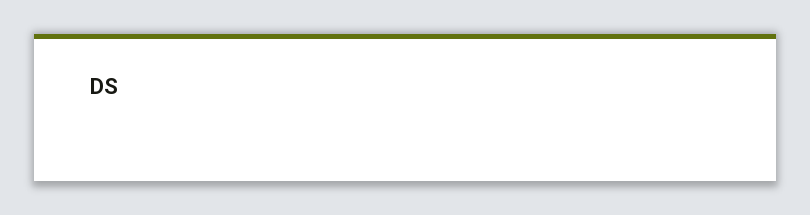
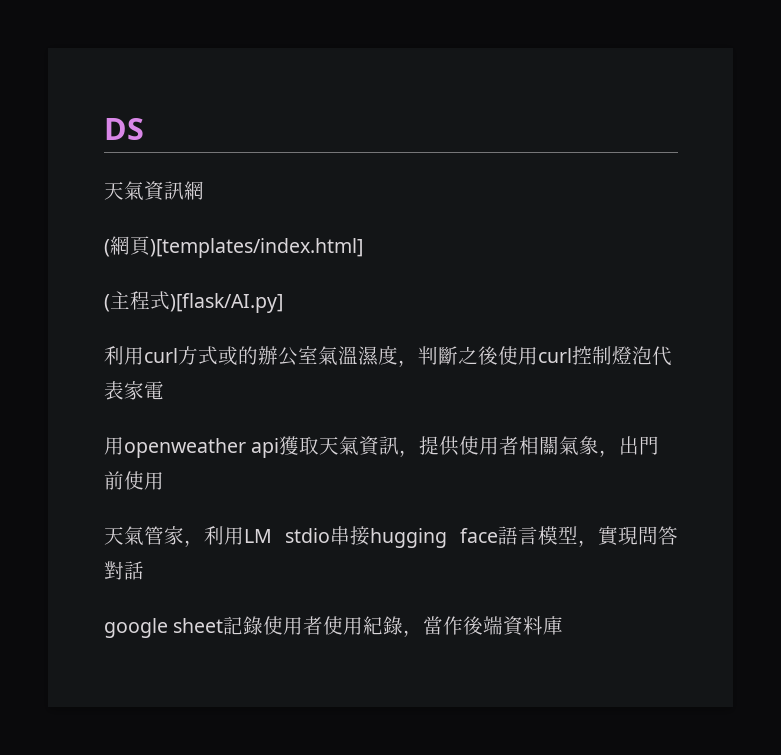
(118, 86) none -> [104,181,204,201] [104,236,363,258] [104,291,283,313] [104,346,672,367] [104,381,164,400] [104,436,660,458] [104,471,164,490] [104,526,678,548] [104,561,144,580] [104,616,564,638] // 天氣資訊網 // (網頁)[templates/index.html] // (主程式)[flask/AI.py] // 利用curl方式或的辦公室氣溫濕度，判斷之後使用curl控制燈泡代表家電 // 用openweather api獲取天氣資訊，提供使用者相關氣象，出門前使用 // 天氣管家，利用LM stdio串接hugging face語言模型，實現問答對話 // google sheet記錄使用者使用紀錄，當作後端資料庫

